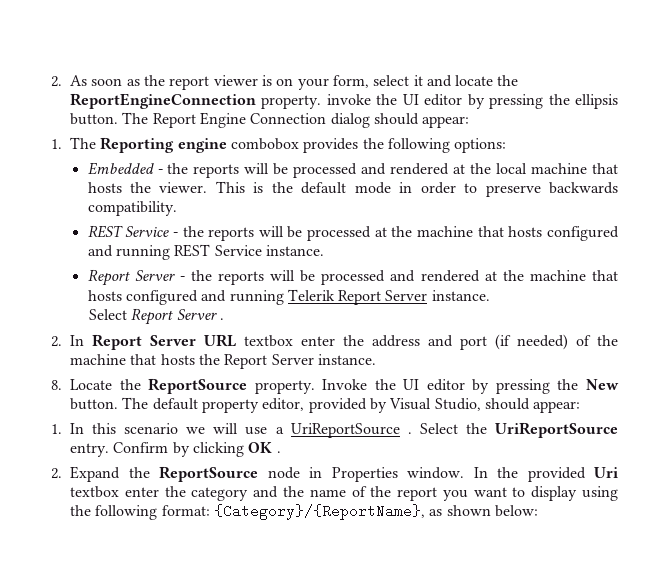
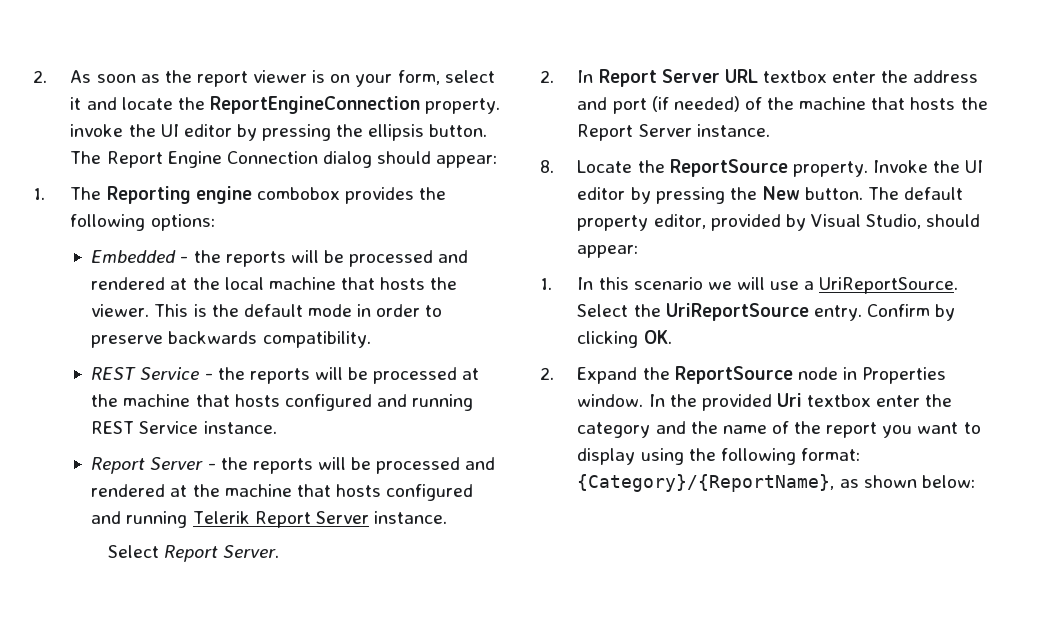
[176,309,224,320] Server . -> [223,545,280,558] Server.
[290,423,412,438] UriReportSource . -> [819,277,959,294] UriReportSource.
[248,442,281,453] OK . -> [643,330,672,344] OK.

